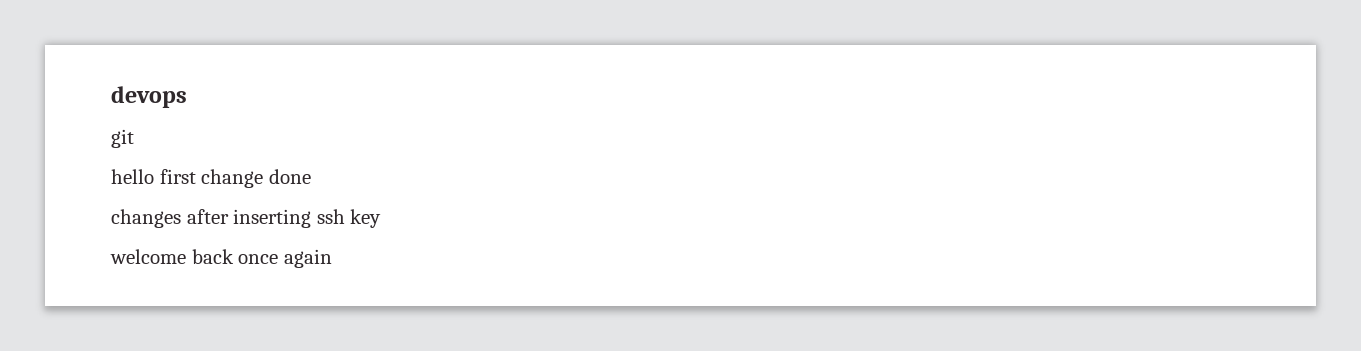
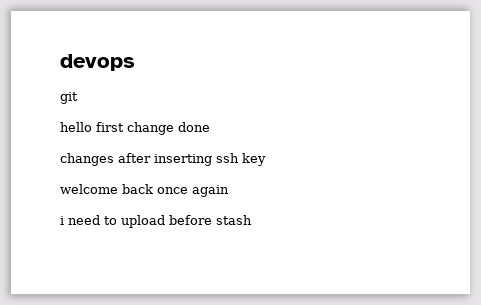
(332, 258) none -> [60,215,252,228] // i need to upload before stash

